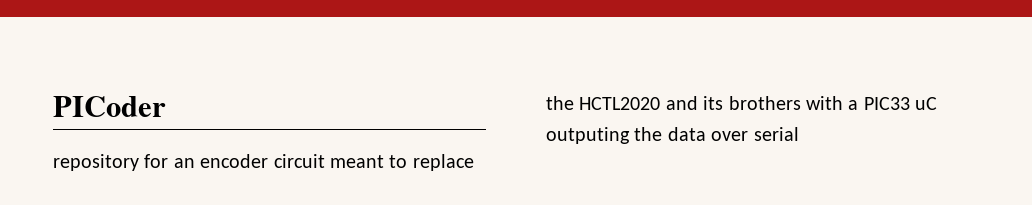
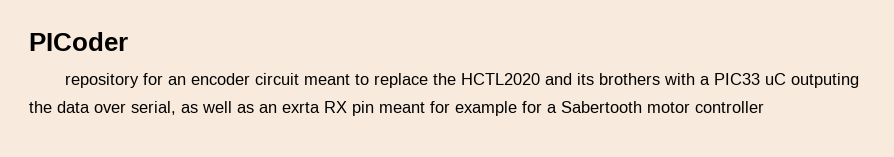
[753,127,799,141] serial -> [131,101,764,116] serial, as well as an exrta RX pin meant for example for a Sabertooth motor controller

